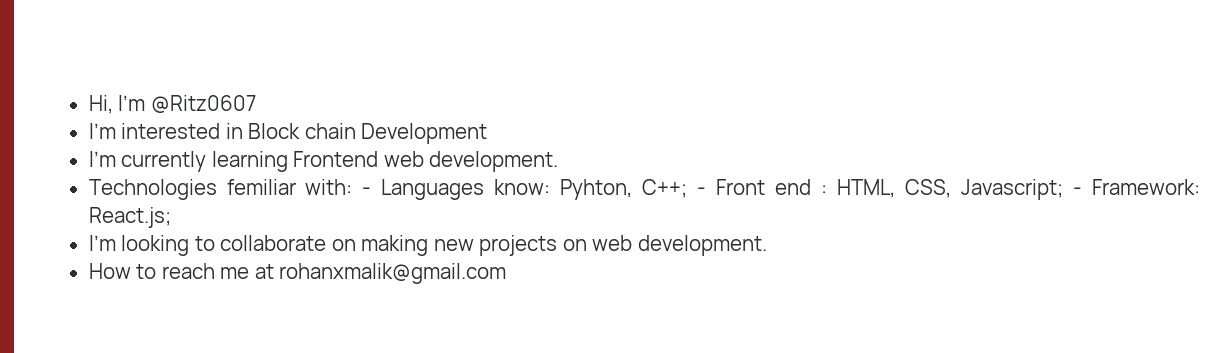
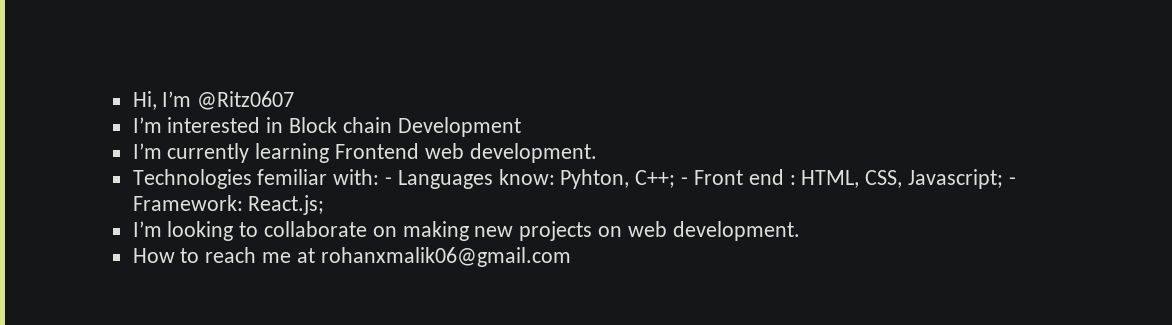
[279,263,507,284] rohanxmalik@gmail.com -> [320,247,571,267] rohanxmalik06@gmail.com

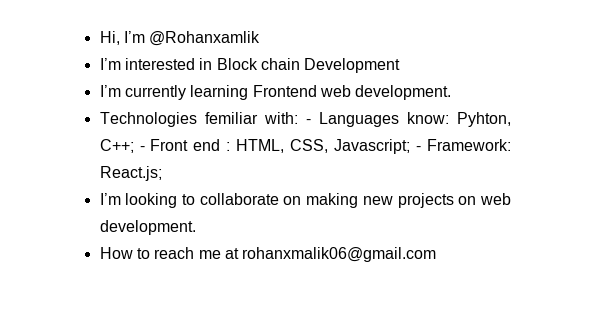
[197,91,295,110] @Ritz0607 -> [149,31,261,46] @Rohanxamlik

